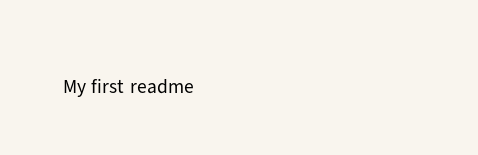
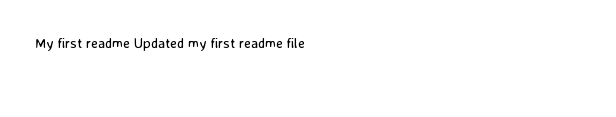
(194, 86) none -> [134,38,305,51] Updated my first readme file

